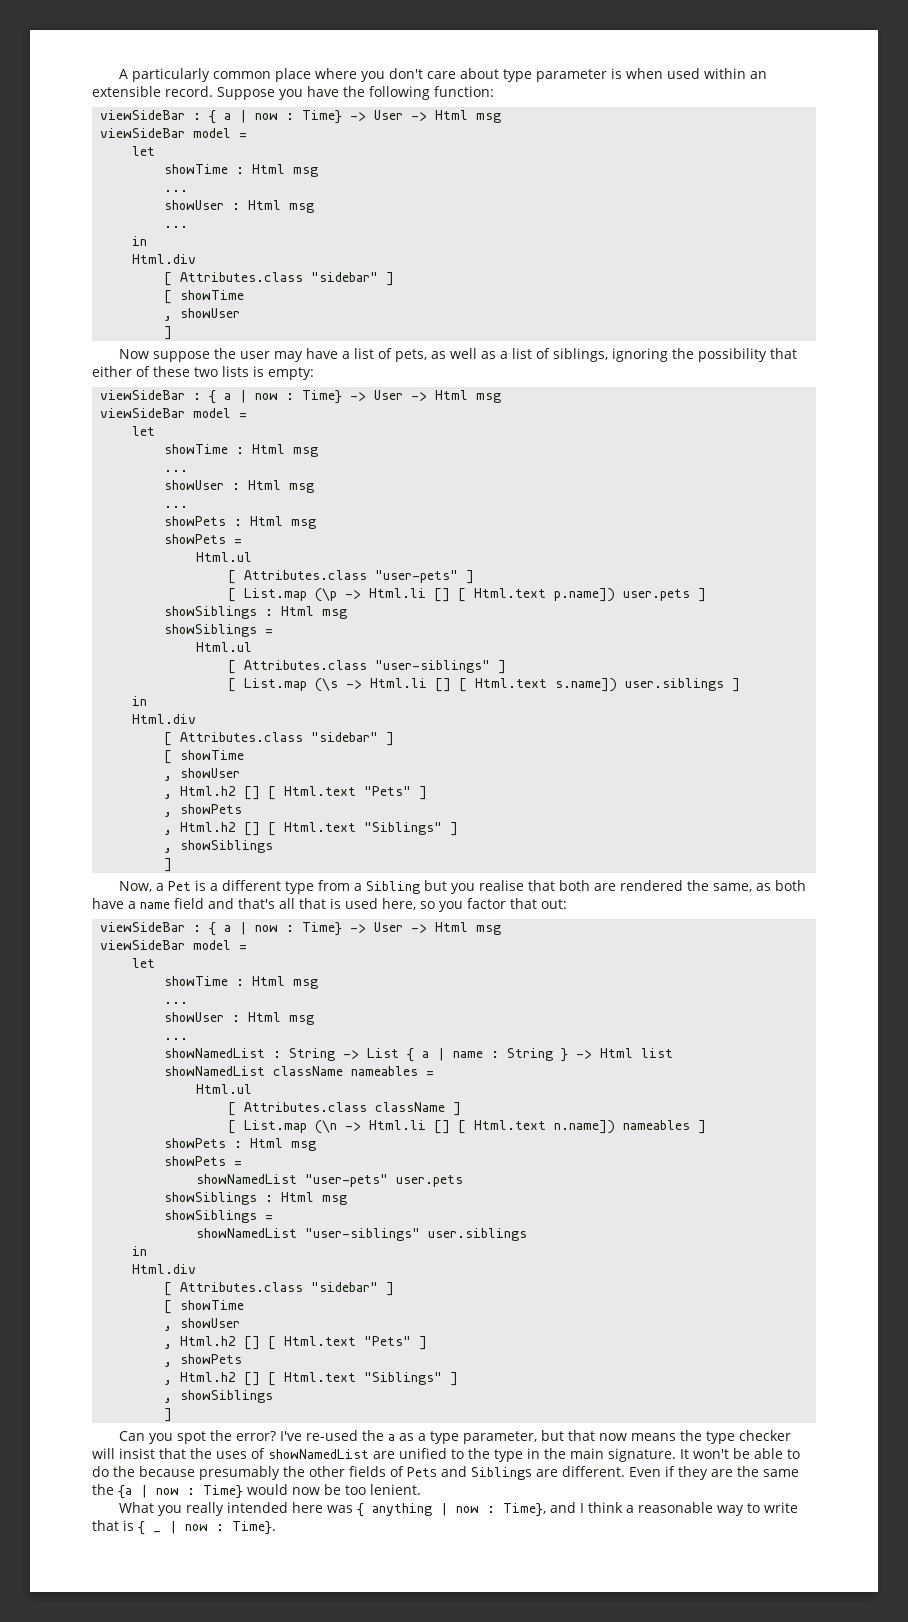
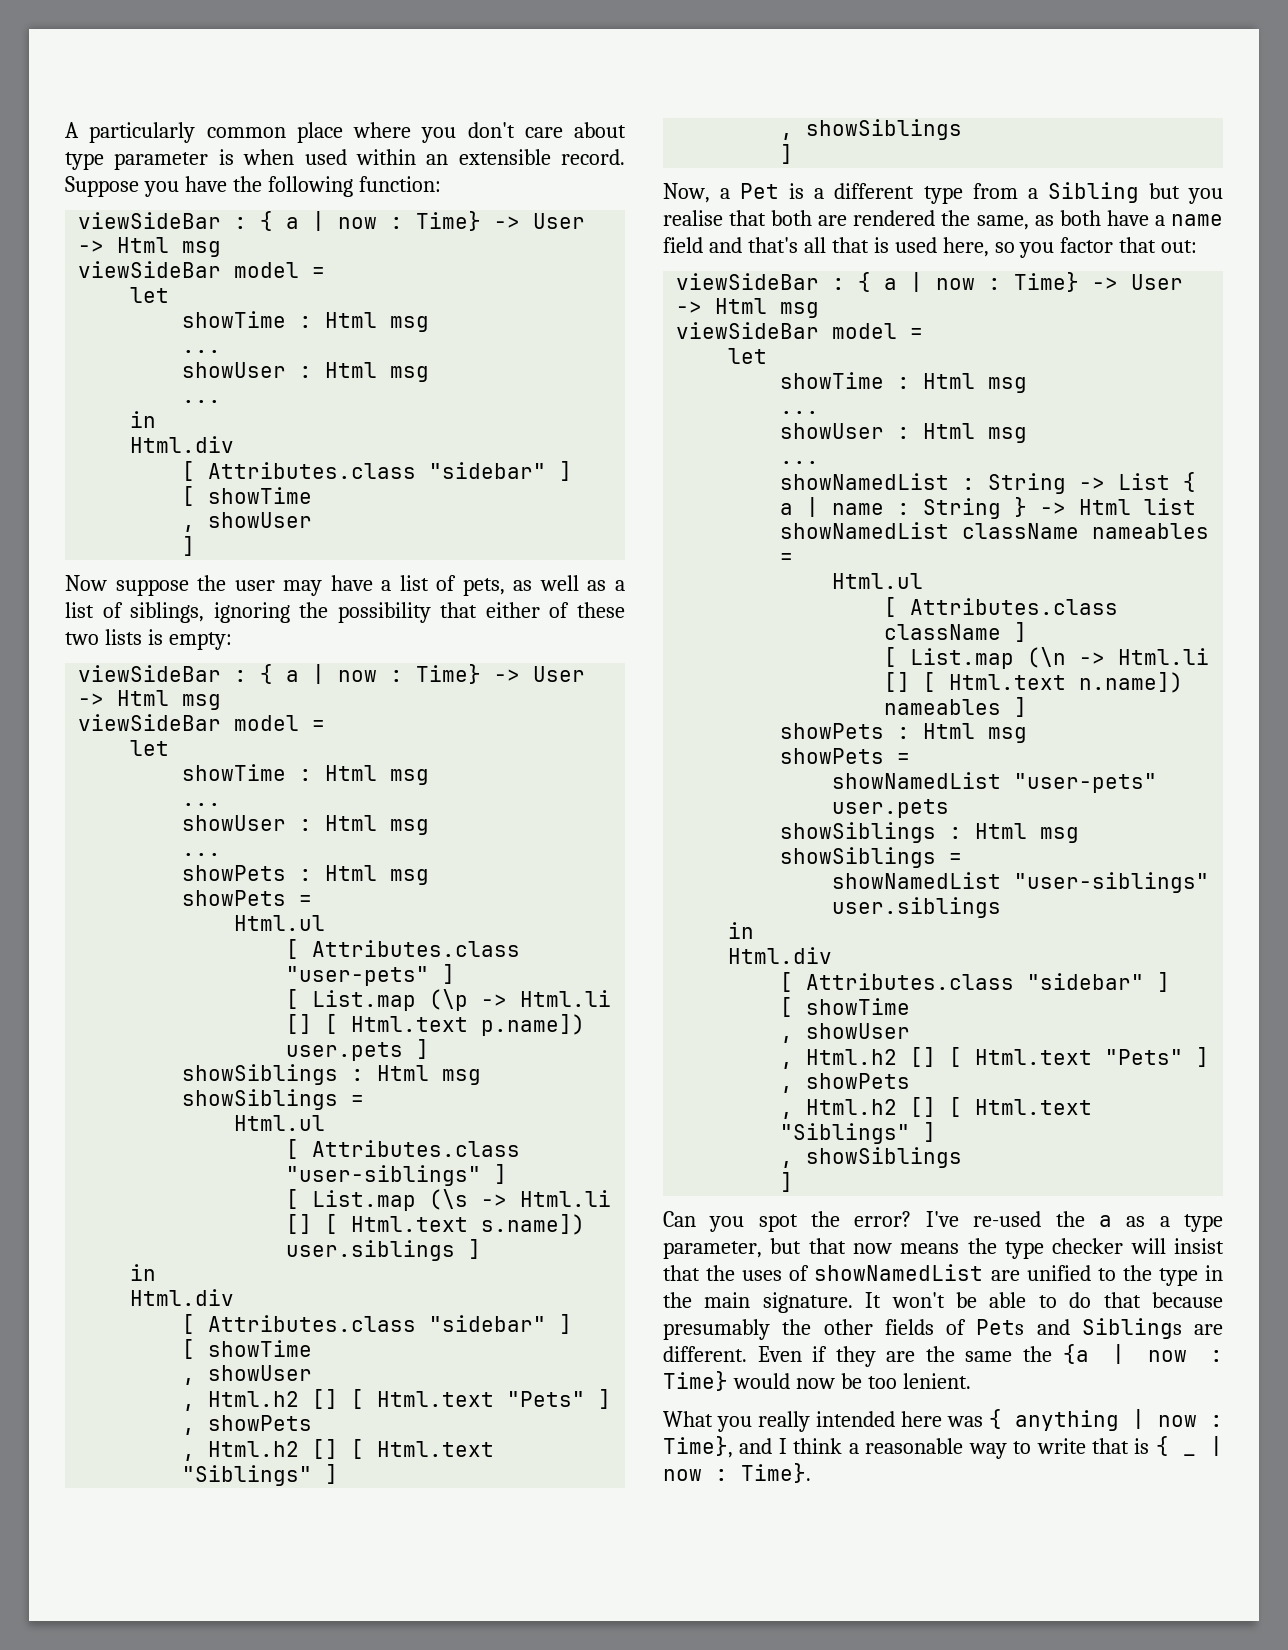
[113,1466,135,1477] the -> [1103,1292,1141,1308] that

